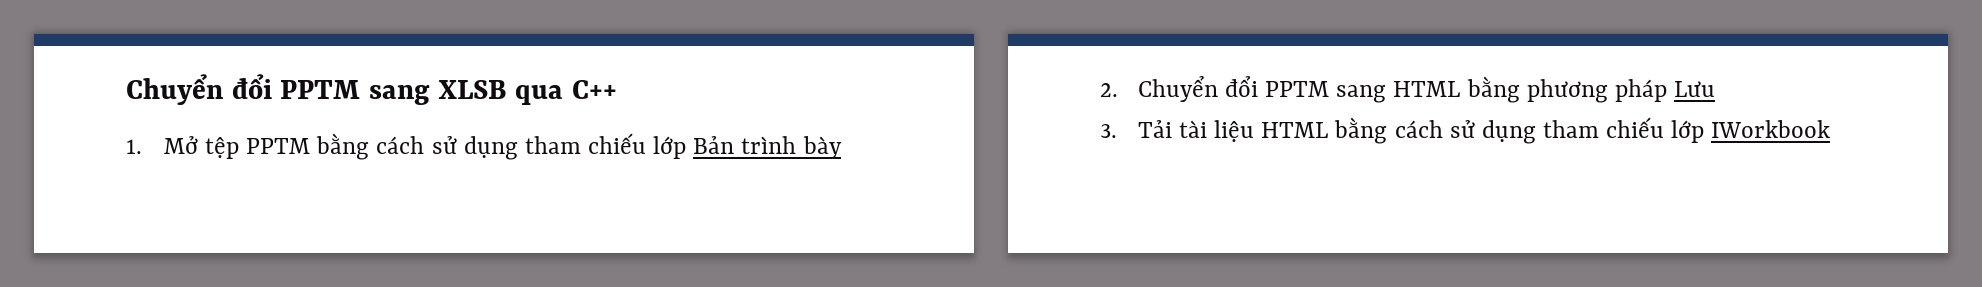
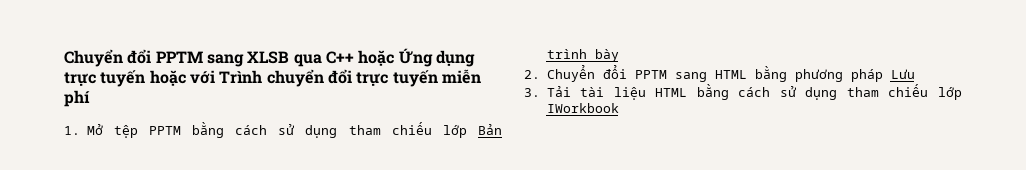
(617, 89) none -> [358,48,475,67] [64,69,481,87] [64,90,90,107] hoặc Ứng dụng trực tuyến hoặc với Trình chuyển đổi trực tuyến miễn phí

